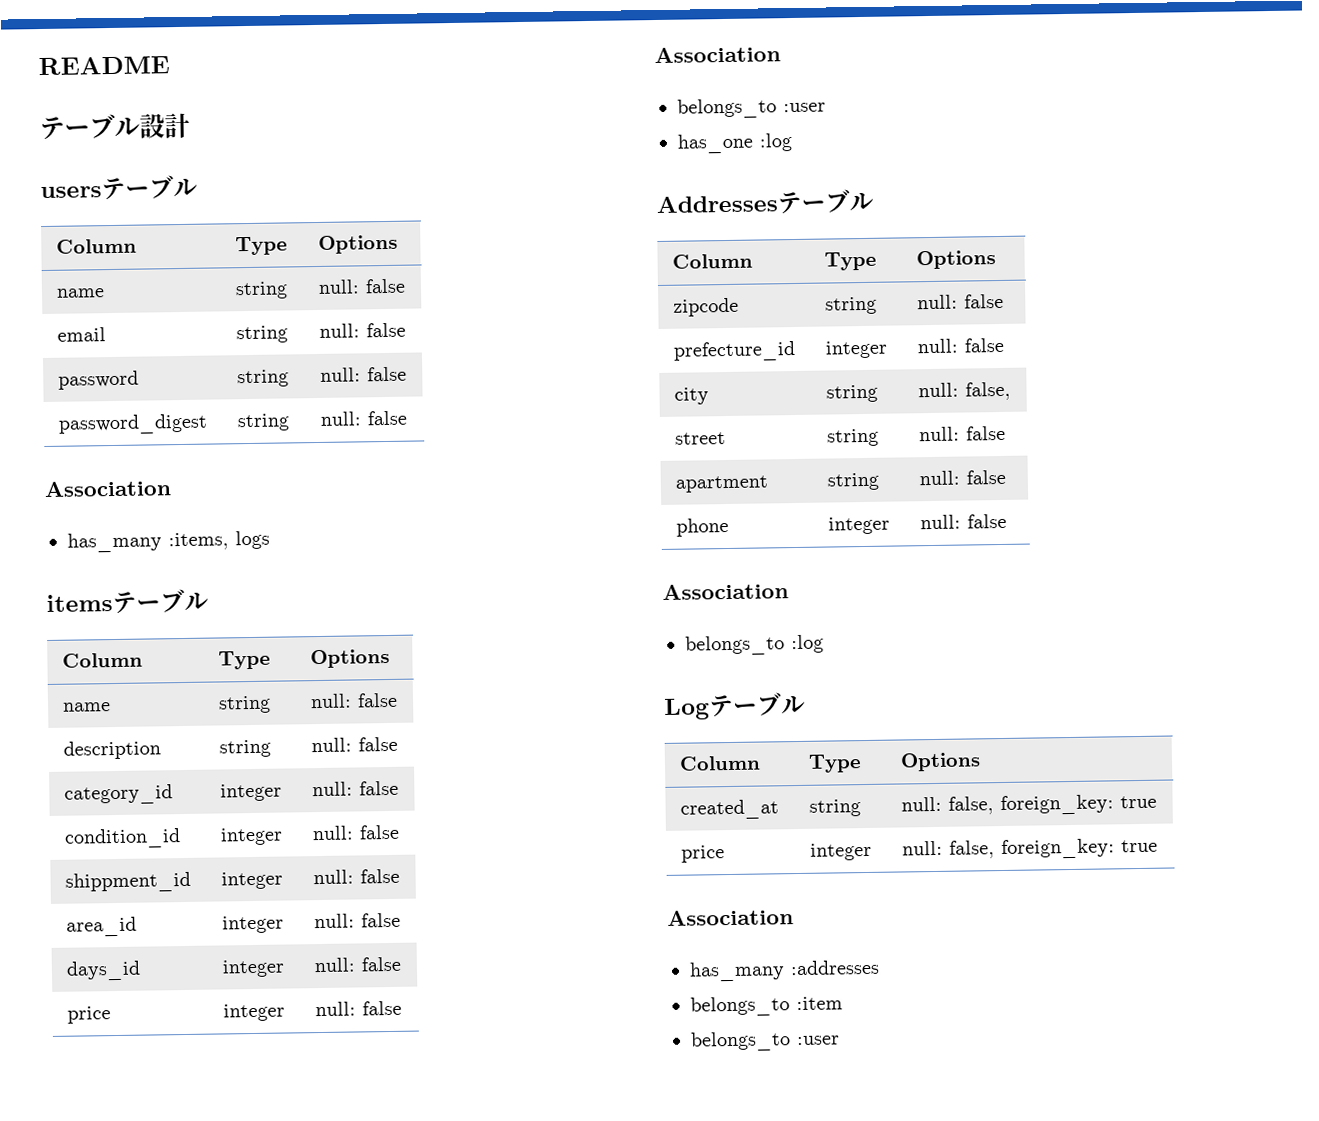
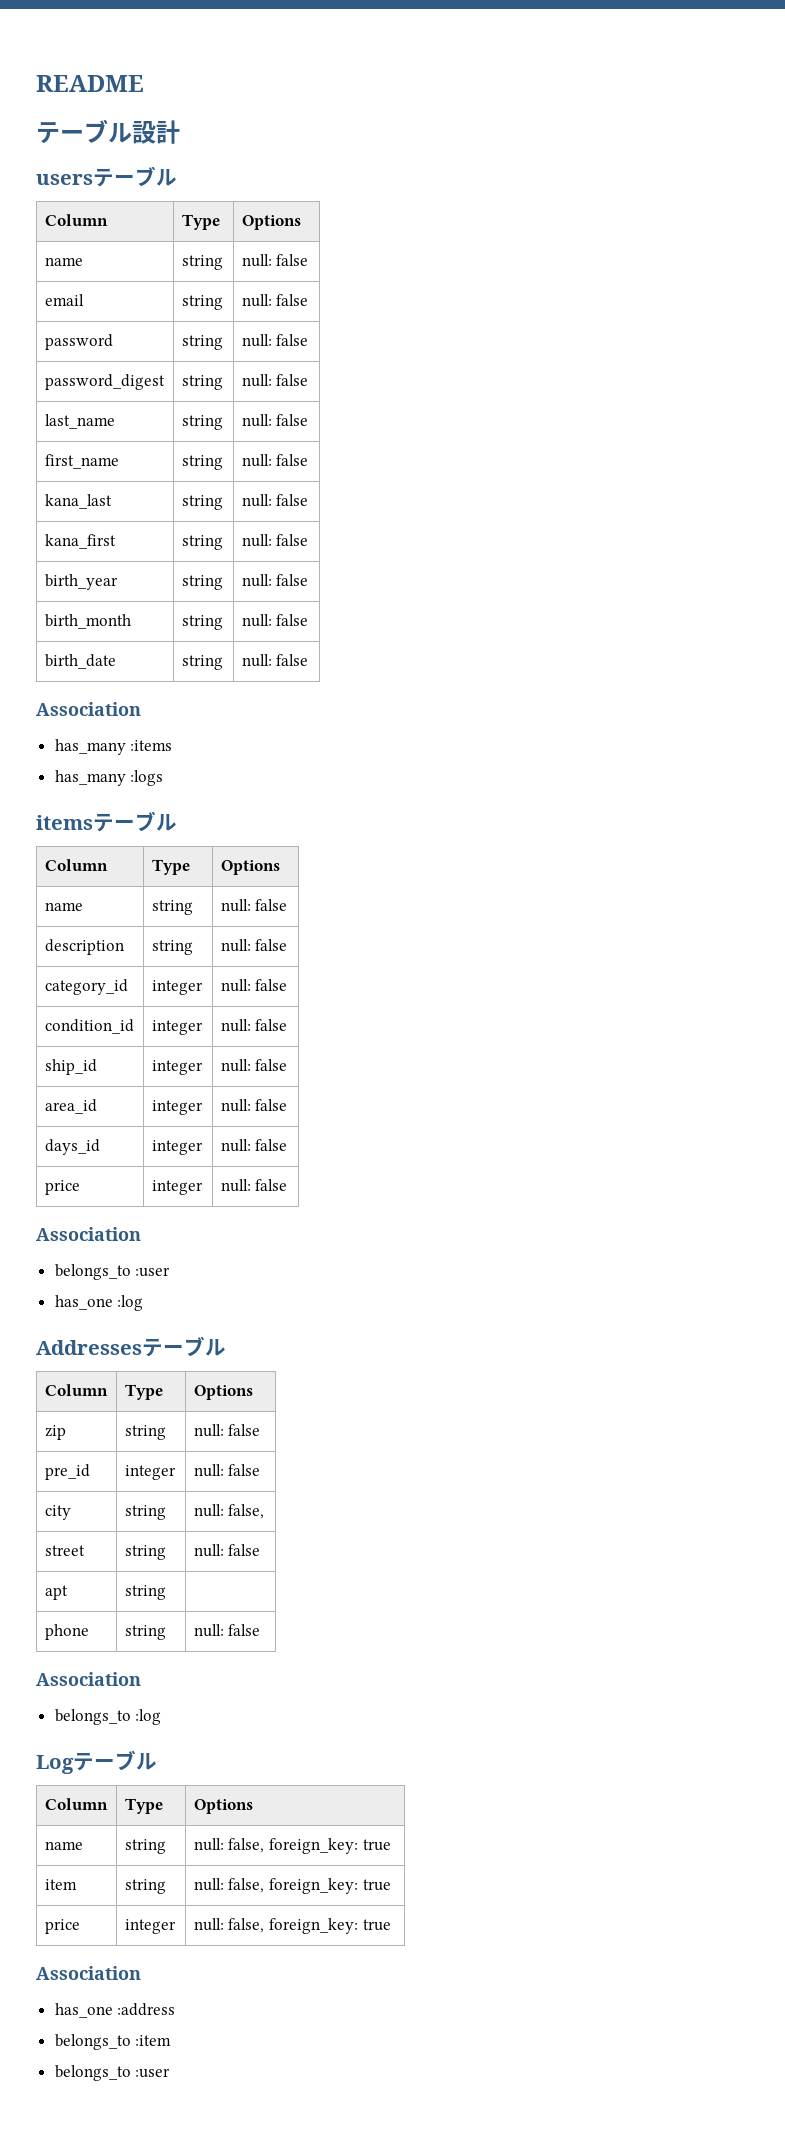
[44,480,171,498] [67,530,270,553] // Association // has_many :items, logs -> [44,414,115,429] [181,415,223,430] [241,414,309,427] [44,454,119,469] [181,455,223,470] [241,454,309,467] [44,494,112,509] [181,495,223,510] [241,494,309,507] [44,534,116,549] [181,535,223,550] [241,534,309,547] [44,574,118,590] [181,575,223,590] [241,574,309,587] [44,614,131,629] [181,615,223,630] [241,614,309,627] [44,654,116,669] [181,655,223,670] [241,654,309,667] [36,702,141,716] [54,739,173,755] [54,770,164,786] // last_name | string | null: false // first_name | string | null: false // kana_last | string | null: false // kana_first | string | null: false // birth_year | string | null: false // birth_month | string | null: false // birth_date | string | null: false // Association // has_many :items // has_many :logs
[65,871,192,893] shippment_id -> [44,1059,97,1075] ship_id
[673,297,740,317] [825,296,878,315] [917,293,1005,310] [673,340,797,362] zipcode | string | null: false // prefecture_id -> [44,1425,66,1440] [124,1425,166,1440] [193,1424,261,1437] [44,1464,90,1480] zip | string | null: false // pre_id
[675,475,769,493] [827,472,880,491] [919,469,1007,486] apartment | string | null: false -> [44,1585,68,1600] [124,1585,166,1600] apt | string |
[828,516,891,535] integer -> [124,1625,166,1640] string
[680,799,780,820] created_at -> [44,1841,83,1850] [124,1839,166,1854] [193,1838,391,1854] [44,1879,77,1890] name | string | null: false, foreign_key: true // item
[689,959,880,982] has_many :addresses -> [54,2003,176,2018] has_one :address

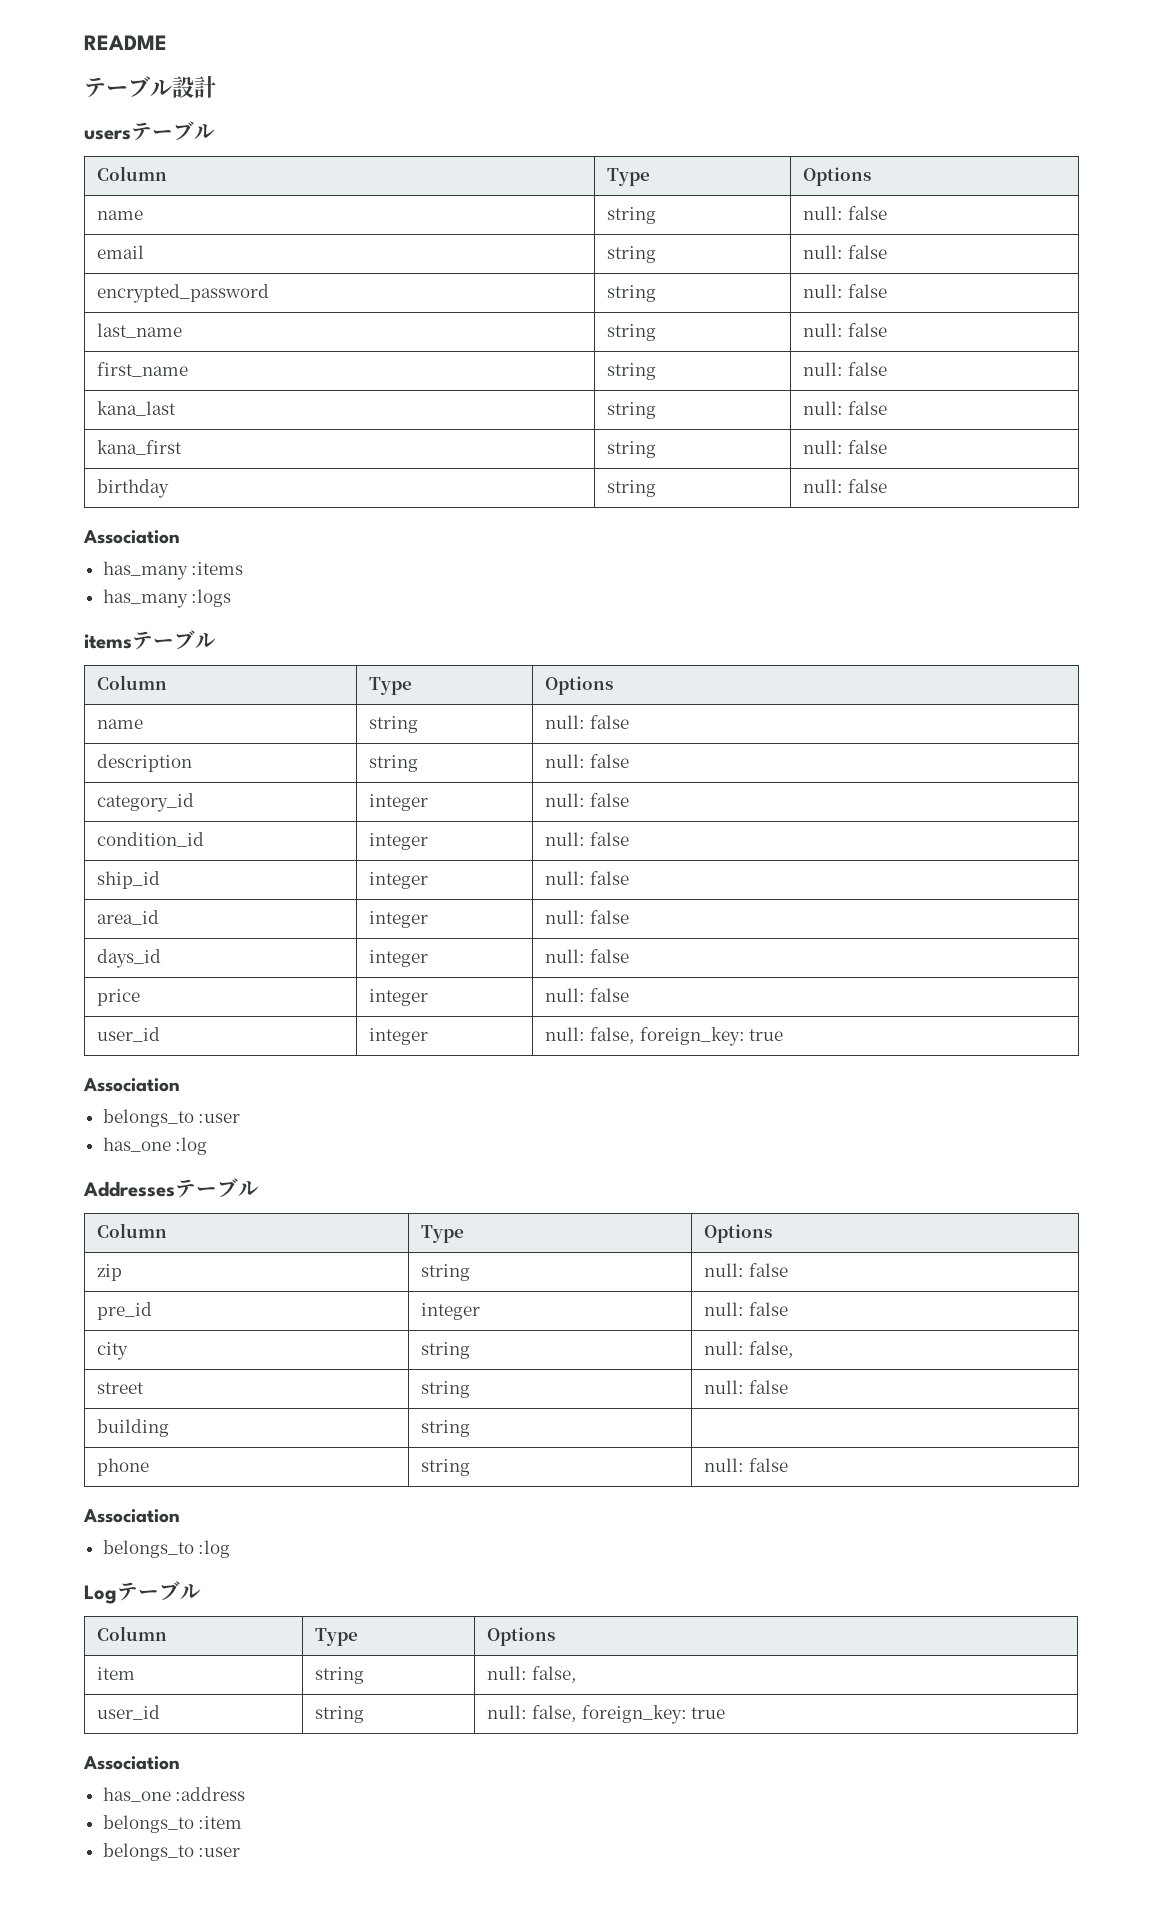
[44,334,113,350] [181,335,223,350] [241,334,309,347] [44,374,165,390] password | string | null: false // password_digest -> [97,284,270,303] encrypted_password
[44,574,118,590] [181,575,223,590] [241,574,309,587] [44,614,131,629] [181,615,223,630] [241,614,309,627] [44,654,116,669] birth_year | string | null: false // birth_month | string | null: false // birth_date -> [97,479,170,498] birthday
(288, 1185) none -> [97,1027,161,1042] [369,1028,429,1045] [545,1027,784,1046] // user_id | integer | null: false, foreign_key: true
[44,1585,68,1600] apt -> [97,1419,170,1437] building
[44,1841,83,1850] [124,1839,166,1854] [193,1838,391,1854] // name | string | null: false, foreign_key: true -> (556, 1636) none
[268,1878,391,1894] [44,1919,80,1934] [124,1919,176,1934] foreign_key: true // price | integer -> [97,1705,161,1720] [315,1706,365,1723] // user_id | string

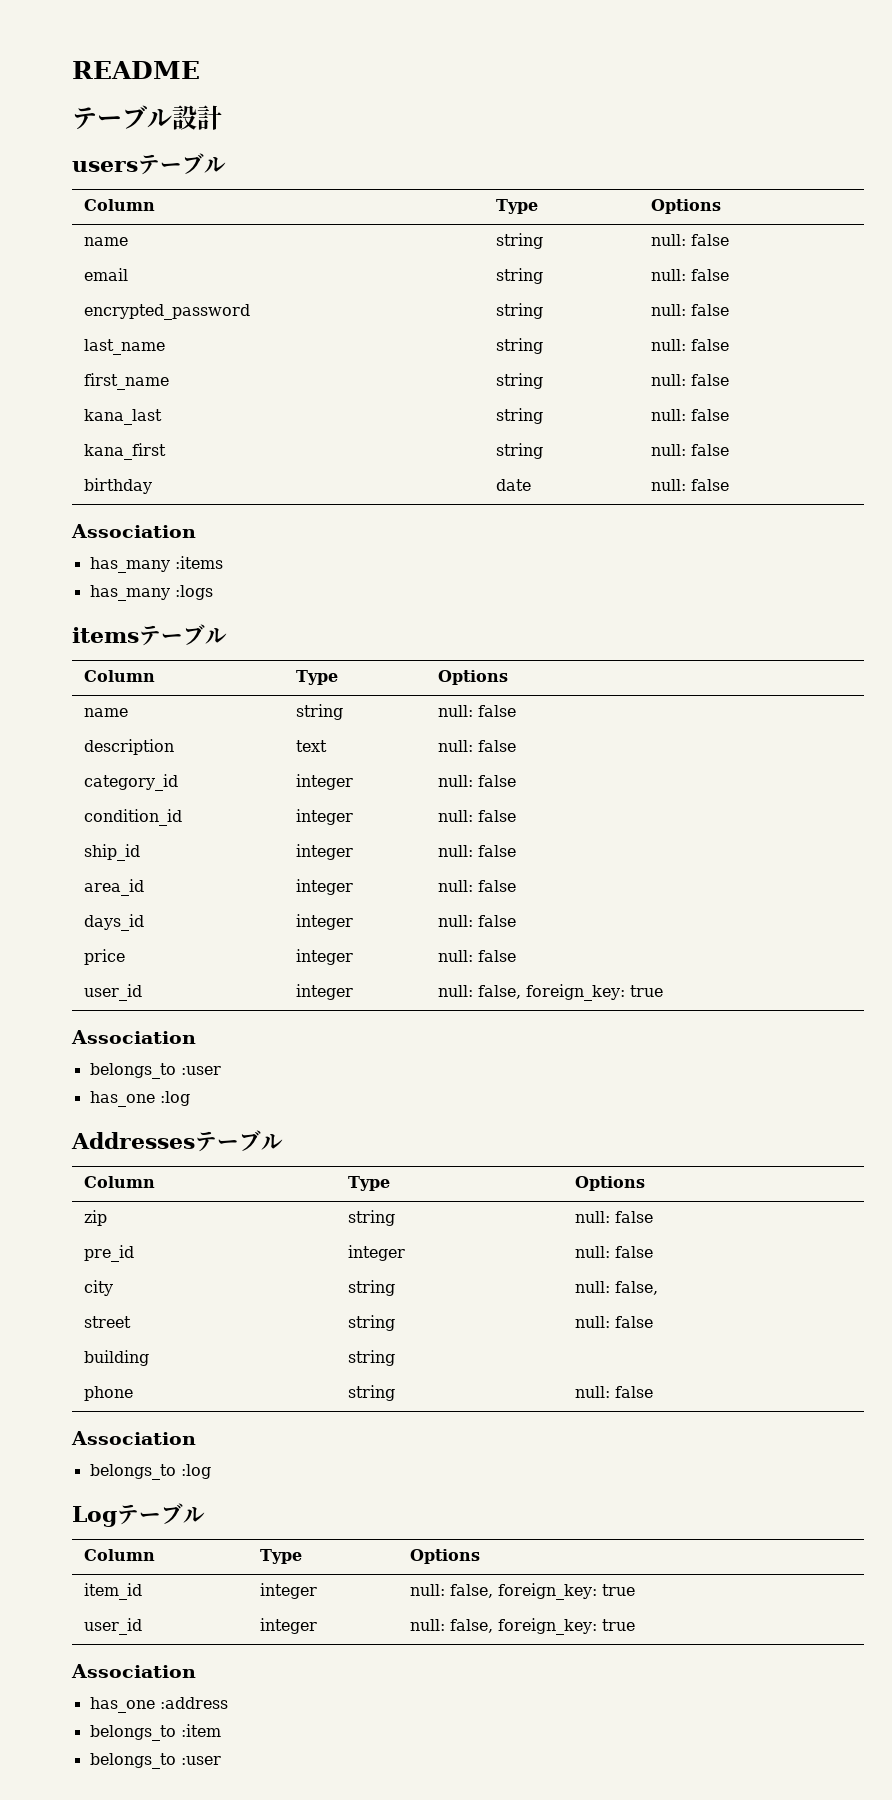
[607,480,657,497] string -> [495,479,531,491] date
[369,755,419,772] string -> [295,740,327,752] text
[97,1667,136,1680] [315,1667,365,1684] [487,1666,577,1683] [97,1705,161,1720] [315,1706,365,1723] item | string | null: false, // user_id | string -> [83,1583,142,1600] [259,1583,317,1599] [409,1583,635,1600] [83,1618,142,1635] [259,1618,317,1634] item_id | integer | null: false, foreign_key: true // user_id | integer

